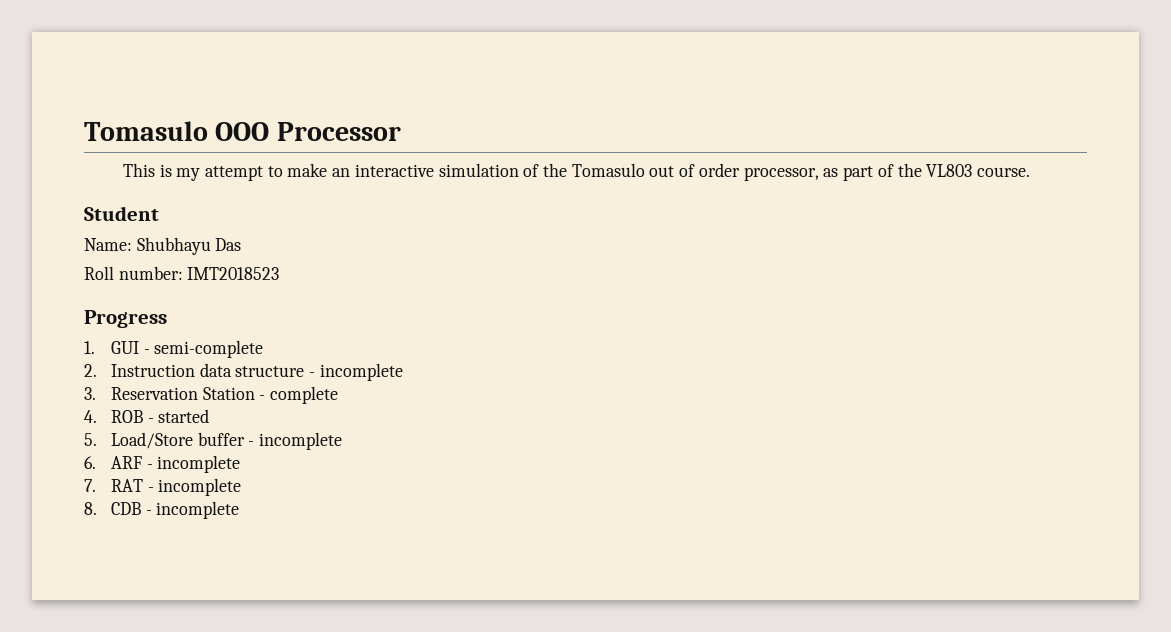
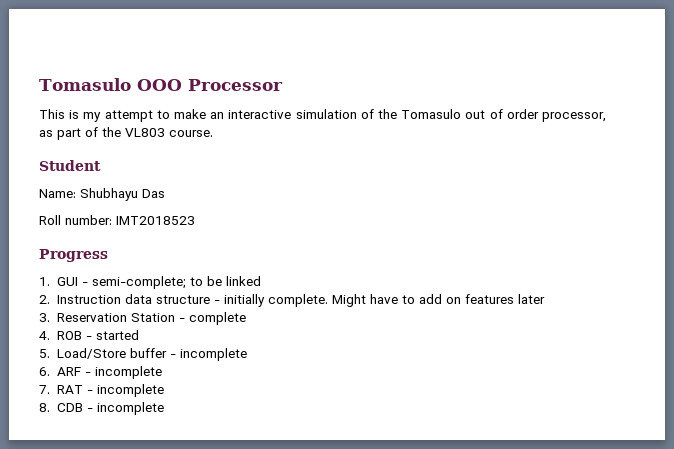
[154,340,264,358] semi-complete -> [91,276,261,289] semi-complete; to be linked
[319,363,403,381] incomplete -> [223,294,545,307] initially complete. Might have to add on features later

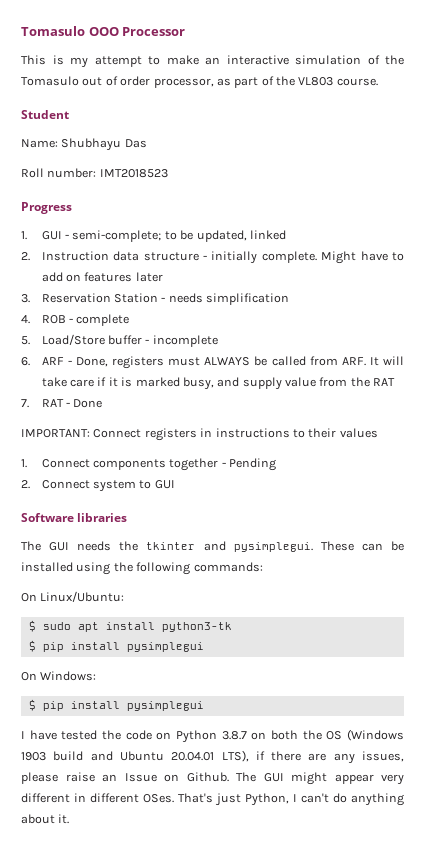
(222, 281) none -> [196,230,247,242] updated,
[188,312,246,325] complete -> [168,293,290,305] needs simplification
[95,330,139,340] started -> [76,314,130,326] complete
[94,366,162,379] [39,384,164,397] [39,402,164,415] incomplete // 7. RAT - incomplete // 8. CDB - incomplete -> [75,356,404,369] [41,377,396,390] [21,399,103,408] [21,428,378,441] [21,458,277,471] [21,480,175,492] [21,513,128,522] [21,541,404,552] [21,562,263,575] [21,591,125,602] [28,620,232,632] [28,640,204,652] [21,671,97,681] [28,699,204,711] [21,729,405,743] [21,750,405,764] [21,772,404,785] [21,793,404,806] [21,814,70,824] Done, registers must ALWAYS be called from ARF. It will take care if it is marked busy, and supply value from the RAT // 7. RAT - Done // IMPORTANT: Connect registers in instructions to their values // 1. Connect components together - Pending // 2. Connect system to GUI // Software libraries // The GUI needs the tkinter and pysimplegui. These can be installed using the following commands: // On Linux/Ubuntu: // $ sudo apt install python3-tk // $ pip install pysimplegui // On Windows: // $ pip install pysimplegui // I have tested the code on Python 3.8.7 on both the OS (Windows 1903 build and Ubuntu 20.04.01 LTS), if there are any issues, please raise an Issue on Github. The GUI might appear very different in different OSes. That's just Python, I can't do anything about it.

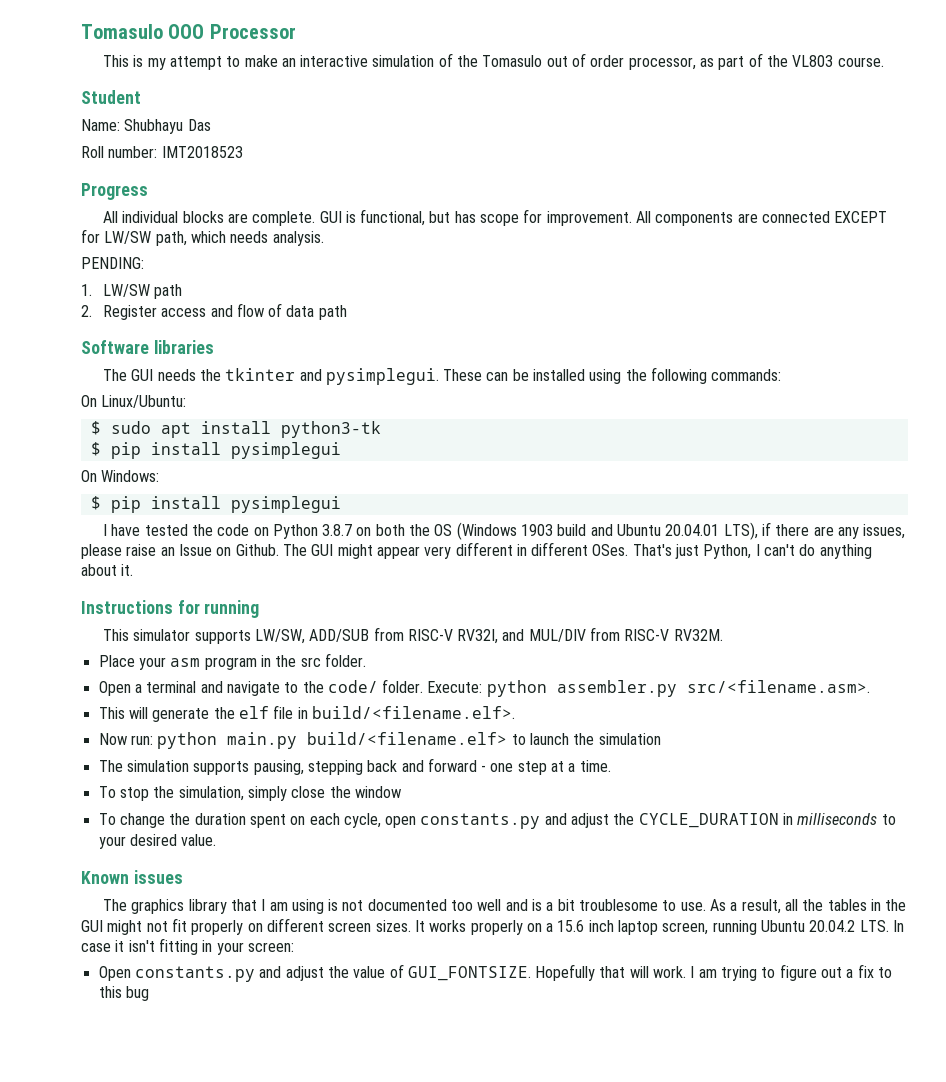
[21,230,286,242] [21,251,404,264] [41,272,163,282] [21,293,290,305] [21,314,130,326] [21,334,218,347] [21,356,404,369] [41,377,396,390] [21,399,103,408] [21,428,378,441] [21,458,277,471] [21,480,175,492] 1. GUI - semi-complete; to be updated, linked // 2. Instruction data structure - initially complete. Might have to add on features later // 3. Reservation Station - needs simplification // 4. ROB - complete // 5. Load/Store buffer - incomplete // 6. ARF - Done, registers must ALWAYS be called from ARF. It will take care if it is marked busy, and supply value from the RAT // 7. RAT - Done // IMPORTANT: Connect registers in instructions to their values // 1. Connect components together - Pending // 2. Connect system to GUI -> [102,209,888,226] [81,229,324,246] [81,257,144,269] [81,284,183,299] [81,303,347,320] All individual blocks are complete. GUI is functional, but has scope for improvement. All components are connected EXCEPT for LW/SW path, which needs analysis. // PENDING: // 1. LW/SW path // 2. Register access and flow of data path
(70, 819) none -> [81,600,260,618] [102,627,723,644] [98,653,366,670] [98,679,870,697] [98,705,515,722] [98,732,661,749] [98,758,611,775] [98,786,401,801] [98,813,896,829] [98,834,217,849] [81,870,183,884] [102,899,907,914] [81,918,905,935] [81,938,294,955] [98,964,893,982] [98,986,149,1001] // Instructions for running // This simulator supports LW/SW, ADD/SUB from RISC-V RV32I, and MUL/DIV from RISC-V RV32M. // Place your asm program in the src folder. // Open a terminal and navigate to the code/ folder. Execute: python assembler.py src/<filename.asm>. // This will generate the elf file in build/<filename.elf>. // Now run: python main.py build/<filename.elf> to launch the simulation // The simulation supports pausing, stepping back and forward - one step at a time. // To stop the simulation, simply close the window // To change the duration spent on each cycle, open constants.py and adjust the CYCLE_DURATION in milliseconds to your desired value. // Known issues // The graphics library that I am using is not documented too well and is a bit troublesome to use. As a result, all the tables in the GUI might not fit properly on different screen sizes. It works properly on a 15.6 inch laptop screen, running Ubuntu 20.04.2 LTS. In case it isn't fitting in your screen: // Open constants.py and adjust the value of GUI_FONTSIZE. Hopefully that will work. I am trying to figure out a fix to this bug

